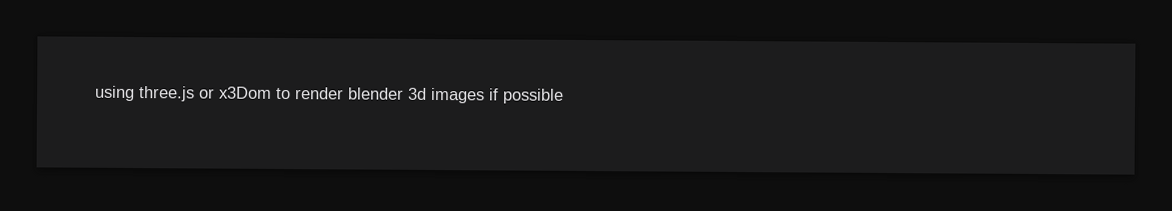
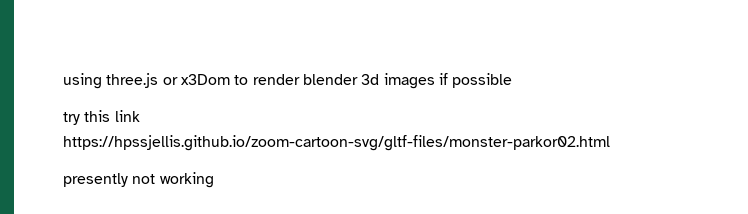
(564, 96) none -> [63,110,140,125] [63,135,610,151] [63,172,214,188] // try this link https://hpssjellis.github.io/zoom-cartoon-svg/gltf-files/monster-parkor02.html // presently not working

